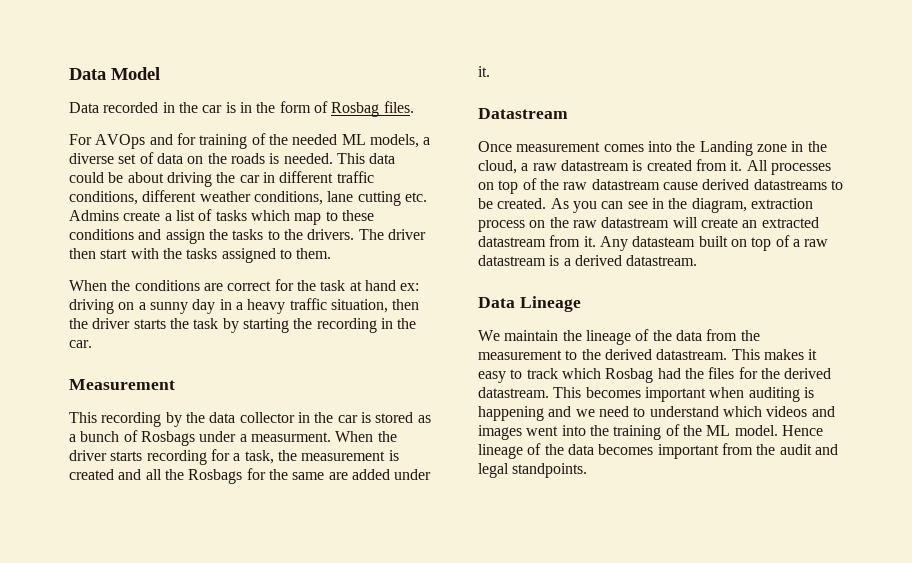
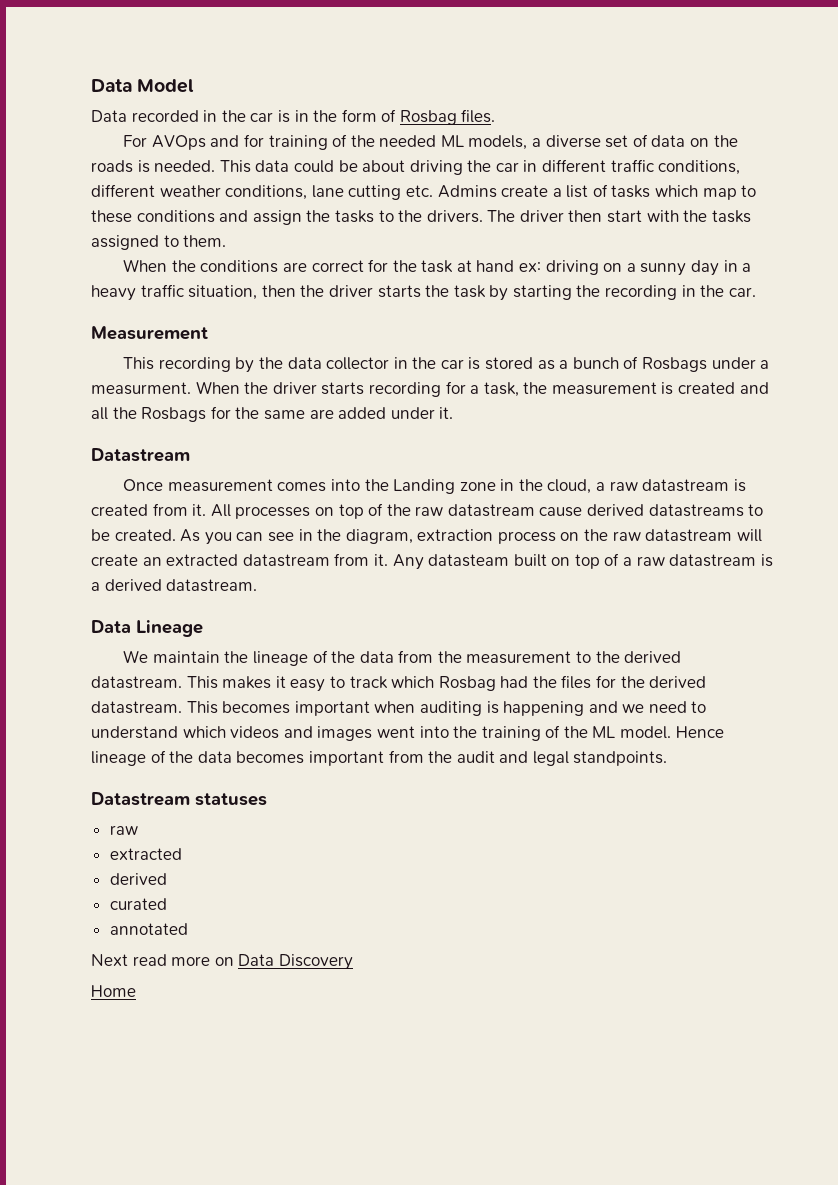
(588, 470) none -> [91,792,267,806] [109,825,138,835] [109,848,182,860] [109,873,167,885] [109,898,167,910] [109,923,188,935] [91,954,353,970] [91,985,136,997] // Datastream statuses // raw // extracted // derived // curated // annotated // Next read more on Data Discovery // Home

